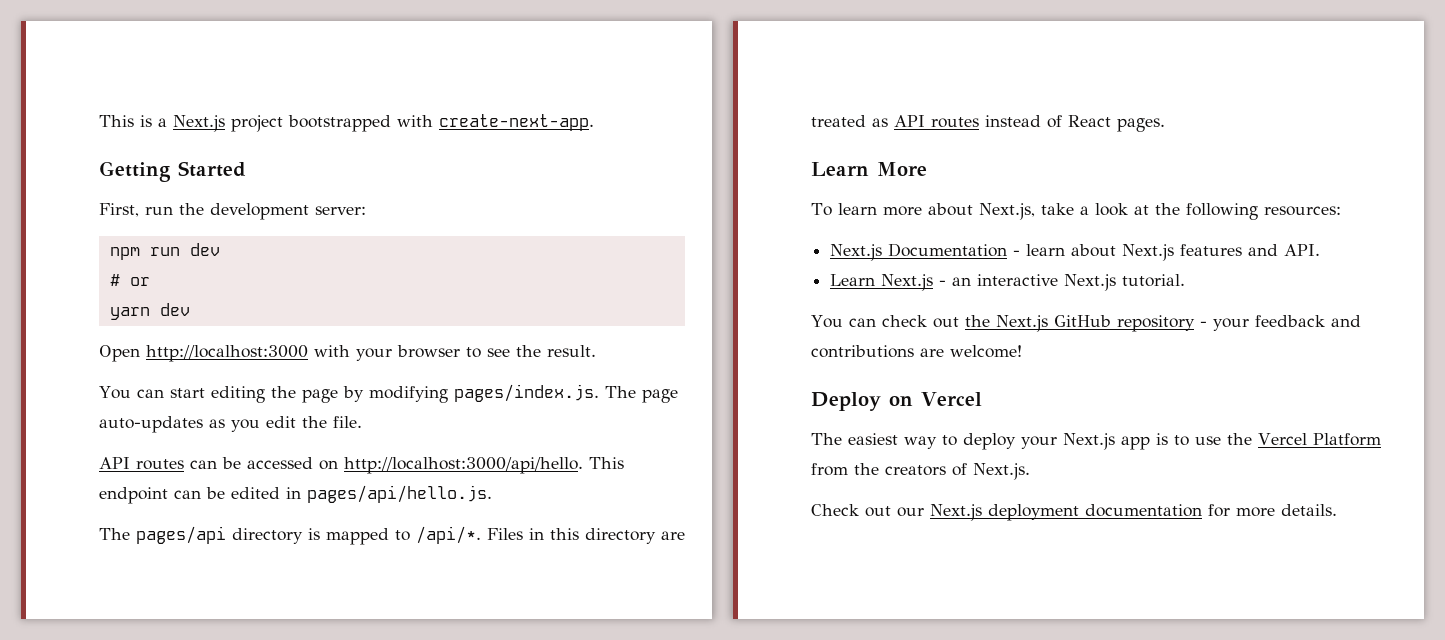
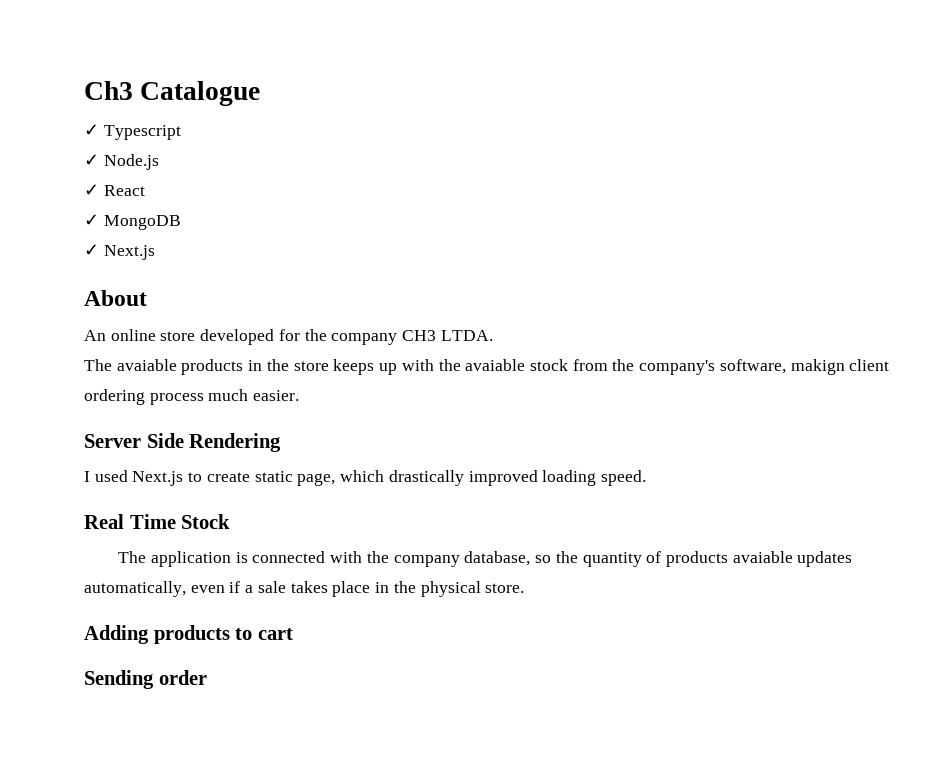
[99,114,594,132] [99,161,246,182] [99,203,366,220] [109,243,220,260] [109,274,150,286] [109,303,190,320] [99,345,596,362] [99,384,678,403] [99,416,362,433] [99,457,624,474] [99,485,492,504] [99,526,685,545] [811,115,1165,132] [811,162,927,176] [811,203,1341,220] [830,243,1321,261] [830,274,1186,291] [811,315,1361,332] [811,345,1022,358] [811,392,982,411] [811,433,1381,450] [811,463,1030,480] [811,504,1337,521] This is a Next.js project bootstrapped with create-next-app. // Getting Started // First, run the development server: // npm run dev // # or // yarn dev // Open http://localhost:3000 with your browser to see the result. // You can start editing the page by modifying pages/index.js. The page auto-updates as you edit the file. // API routes can be accessed on http://localhost:3000/api/hello. This endpoint can be edited in pages/api/hello.js. // The pages/api directory is mapped to /api/*. Files in this directory are treated as API routes instead of React pages. // Learn More // To learn more about Next.js, take a look at the following resources: // Next.js Documentation - learn about Next.js features and API. // Learn Next.js - an interactive Next.js tutorial. // You can check out the Next.js GitHub repository - your feedback and contributions are welcome! // Deploy on Vercel // The easiest way to deploy your Next.js app is to use the Vercel Platform from the creators of Next.js. // Check out our Next.js deployment documentation for more details. -> [84,81,261,106] [84,124,181,140] [84,154,159,170] [84,184,145,196] [84,214,181,230] [84,244,155,260] [84,290,147,306] [84,329,493,345] [84,359,890,375] [84,389,300,405] [84,433,282,452] [84,470,646,486] [84,514,231,529] [118,551,853,567] [84,581,525,597] [84,625,293,644] [84,670,207,689] Ch3 Catalogue // ✓ Typescript // ✓ Node.js // ✓ React // ✓ MongoDB // ✓ Next.js // About // An online store developed for the company CH3 LTDA. // The avaiable products in the store keeps up with the avaiable stock from the company's software, makign client ordering process much easier. // Server Side Rendering // I used Next.js to create static page, which drastically improved loading speed. // Real Time Stock // The application is connected with the company database, so the quantity of products avaiable updates automatically, even if a sale takes place in the physical store. // Adding products to cart // Sending order

